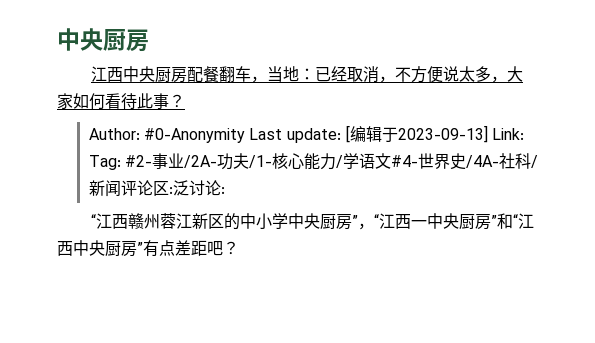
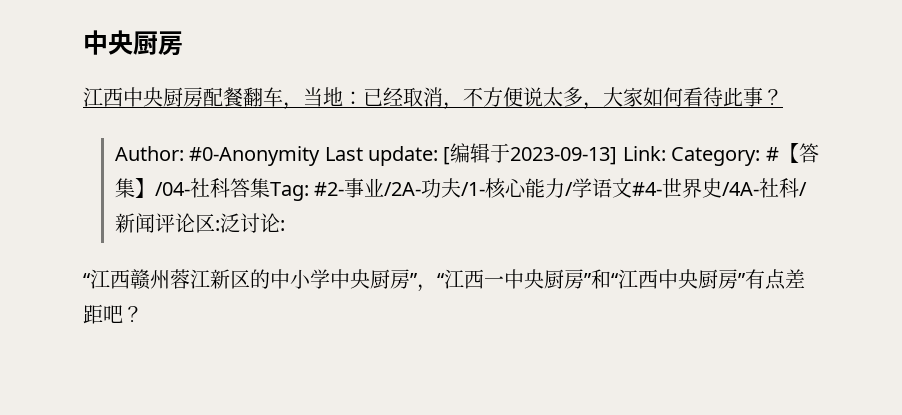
(525, 134) none -> [671,143,819,166] [114,178,270,198] Category: #【答集】/04-社科答集

